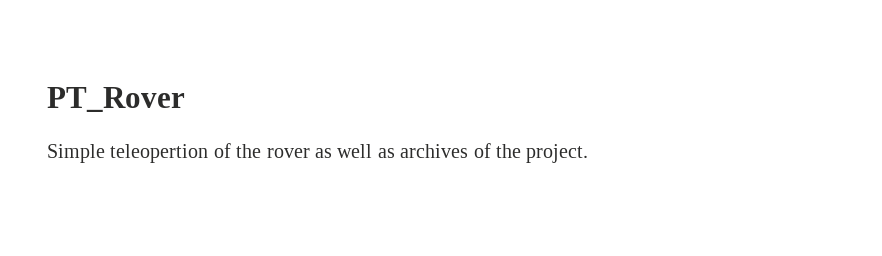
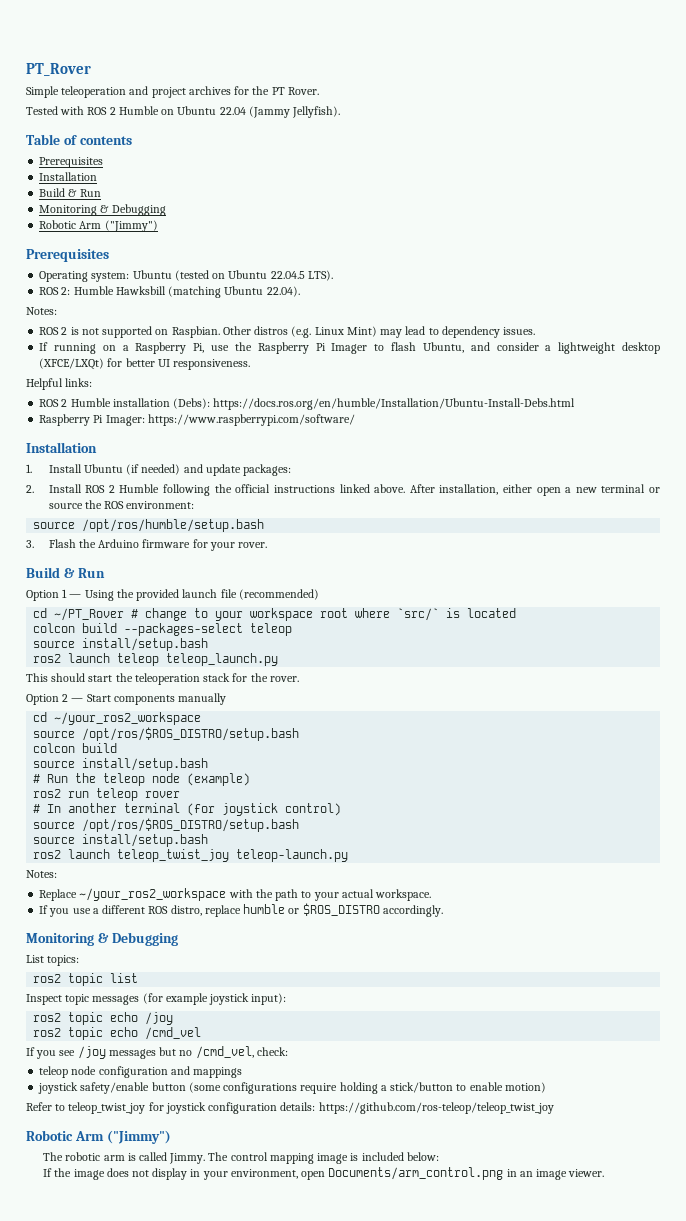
[110,143,589,163] teleopertion of the rover as well as archives of the project. -> [61,86,319,98] [26,106,341,118] [26,134,132,145] [39,157,104,168] [39,172,98,181] [39,188,101,197] [39,204,166,216] [39,220,158,232] [26,249,109,262] [39,270,333,282] [39,286,300,298] [26,307,57,315] [39,326,536,338] [39,342,660,354] [39,358,251,370] [26,378,93,390] [39,398,576,410] [39,414,355,426] [26,442,97,453] [26,464,292,476] [26,484,660,496] [48,500,195,509] [33,519,265,532] [26,539,268,551] [26,567,105,578] [26,589,319,601] [33,608,517,621] [33,623,293,636] [33,638,209,651] [33,653,279,666] [26,673,299,685] [26,693,227,705] [33,712,202,725] [33,727,300,741] [33,743,118,753] [33,758,209,771] [33,773,251,786] [33,788,181,801] [33,803,342,816] [33,818,300,832] [33,834,209,847] [33,849,349,862] [26,870,57,878] [39,888,432,901] [39,903,443,917] [26,932,178,946] [26,955,80,966] [33,973,139,986] [26,993,287,1005] [33,1012,174,1025] [33,1027,202,1040] [26,1046,288,1059] [39,1066,243,1078] [38,1082,546,1094] [26,1102,554,1114] [26,1130,171,1144] [43,1152,439,1164] [43,1167,605,1180] teleoperation and project archives for the PT Rover. // Tested with ROS 2 Humble on Ubuntu 22.04 (Jammy Jellyfish). // Table of contents // Prerequisites // Installation // Build & Run // Monitoring & Debugging // Robotic Arm ("Jimmy") // Prerequisites // Operating system: Ubuntu (tested on Ubuntu 22.04.5 LTS). // ROS 2: Humble Hawksbill (matching Ubuntu 22.04). // Notes: // ROS 2 is not supported on Raspbian. Other distros (e.g. Linux Mint) may lead to dependency issues. // If running on a Raspberry Pi, use the Raspberry Pi Imager to flash Ubuntu, and consider a lightweight desktop (XFCE/LXQt) for better UI responsiveness. // Helpful links: // ROS 2 Humble installation (Debs): https://docs.ros.org/en/humble/Installation/Ubuntu-Install-Debs.html // Raspberry Pi Imager: https://www.raspberrypi.com/software/ // Installation // 1. Install Ubuntu (if needed) and update packages: // 2. Install ROS 2 Humble following the official instructions linked above. After installation, either open a new terminal or source the ROS environment: // source /opt/ros/humble/setup.bash // 3. Flash the Arduino firmware for your rover. // Build & Run // Option 1 — Using the provided launch file (recommended) // cd ~/PT_Rover # change to your workspace root where `src/` is located // colcon build --packages-select teleop // source install/setup.bash // ros2 launch teleop teleop_launch.py // This should start the teleoperation stack for the rover. // Option 2 — Start components manually // cd ~/your_ros2_workspace // source /opt/ros/$ROS_DISTRO/setup.bash // colcon build // source install/setup.bash // # Run the teleop node (example) // ros2 run teleop rover // # In another terminal (for joystick control) // source /opt/ros/$ROS_DISTRO/setup.bash // source install/setup.bash // ros2 launch teleop_twist_joy teleop-launch.py // Notes: // Replace ~/your_ros2_workspace with the path to your actual workspace. // If you use a different ROS distro, replace humble or $ROS_DISTRO accordingly. // Monitoring & Debugging // List topics: // ros2 topic list // Inspect topic messages (for example joystick input): // ros2 topic echo /joy // ros2 topic echo /cmd_vel // If you see /joy messages but no /cmd_vel, check: // teleop node configuration and mappings // joystick safety/enable button (some configurations require holding a stick/button to enable motion) // Refer to teleop_twist_joy for joystick configuration details: https://github.com/ros-teleop/teleop_twist_joy // Robotic Arm ("Jimmy") // The robotic arm is called Jimmy. The control mapping image is included below: // If the image does not display in your environment, open Documents/arm_control.png in an image viewer.

